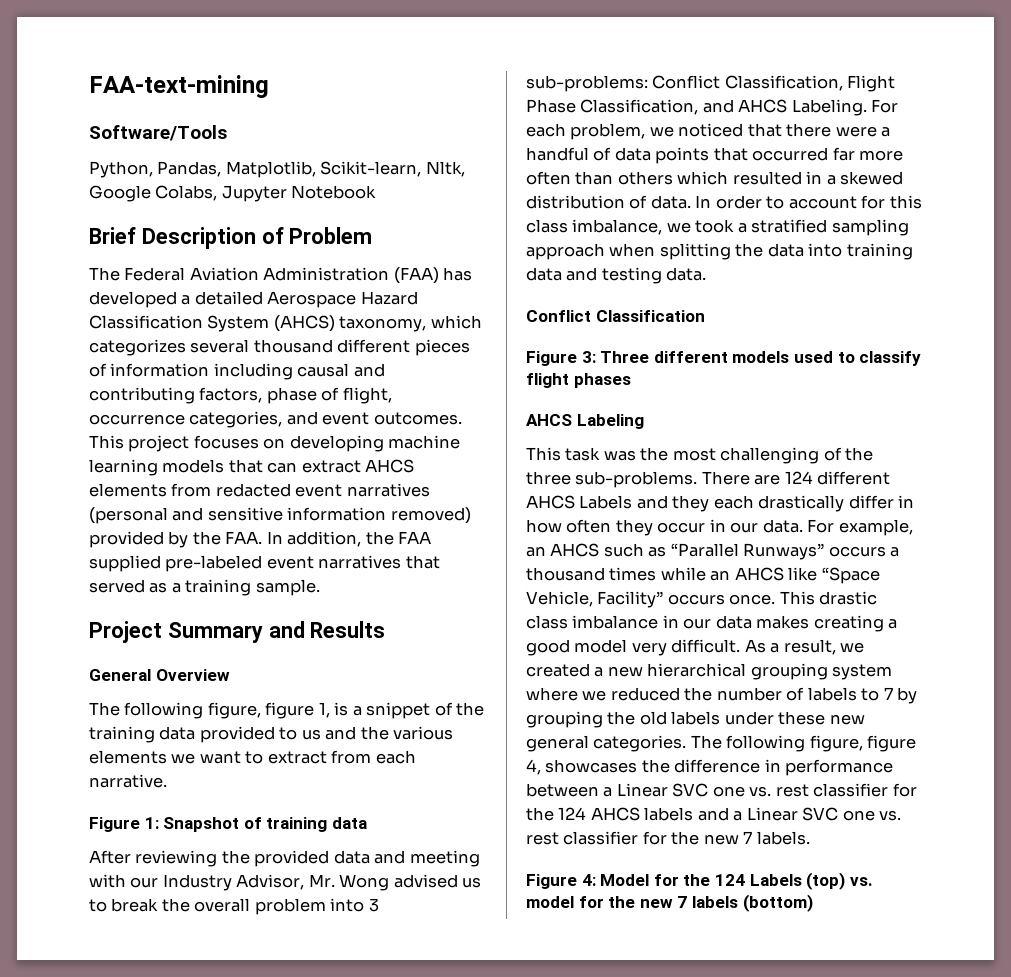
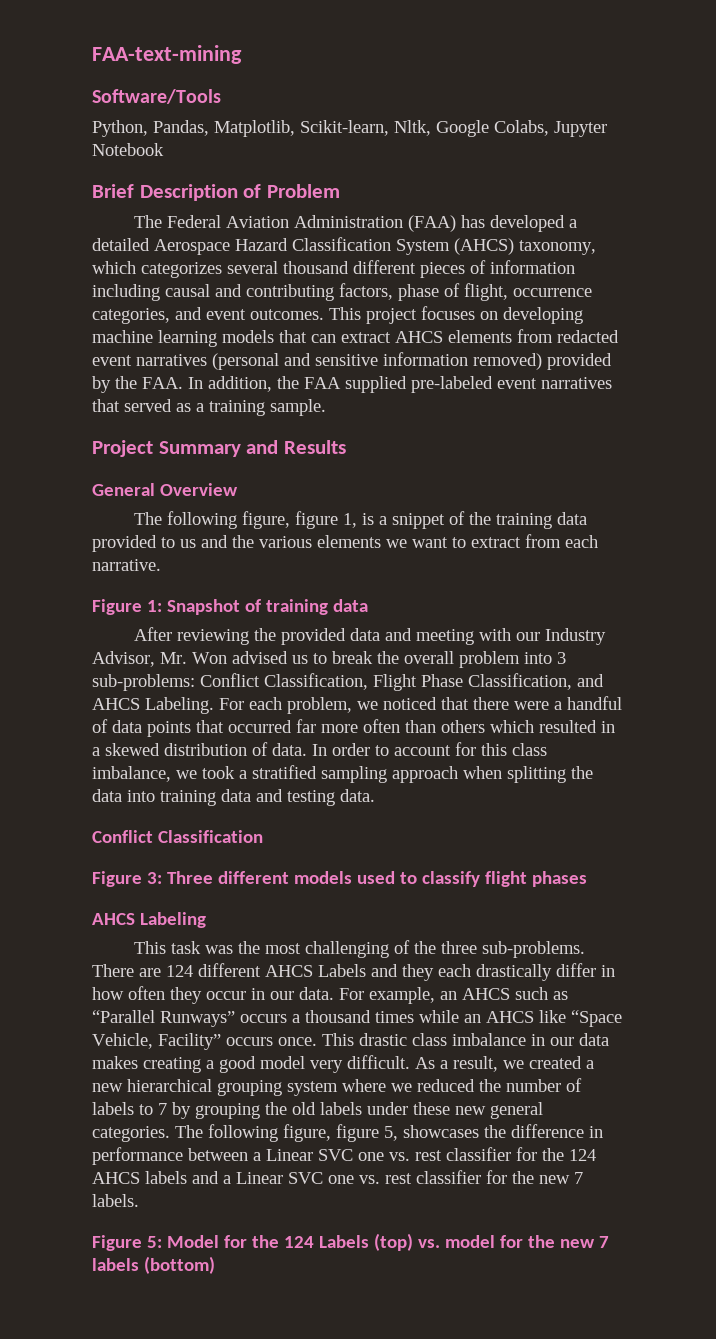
[339,874,390,891] Wong -> [192,652,227,664] Won
[526,759,541,775] 4, -> [384,1126,398,1141] 5,
[581,874,596,886] 4: -> [146,1236,162,1248] 5:

